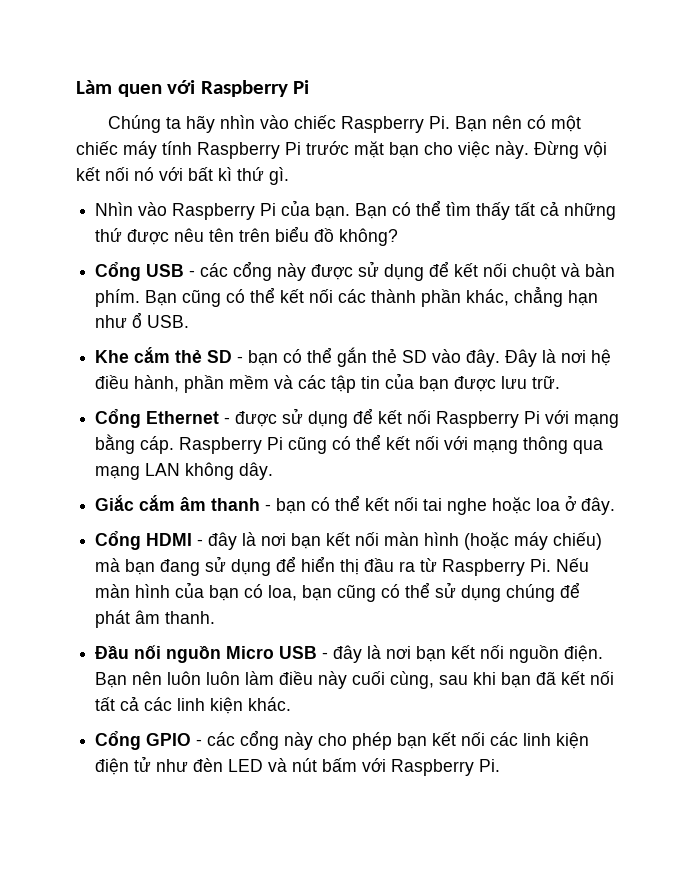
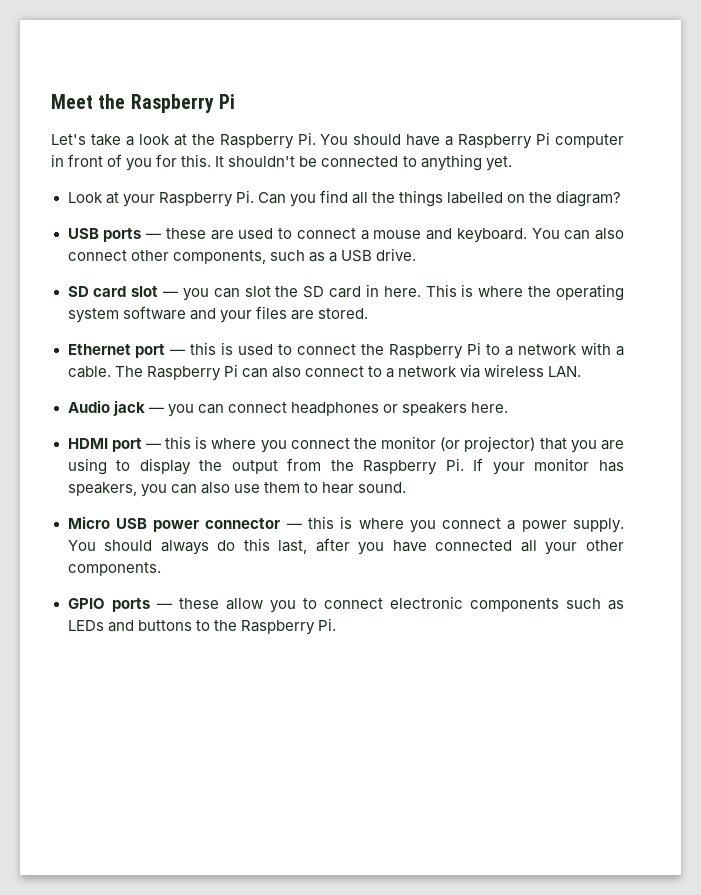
[76,80,196,97] Làm quen với -> [51,94,126,109] Meet the
[108,115,582,133] [76,141,607,159] [76,167,289,185] [95,200,617,220] [95,226,399,246] [95,261,616,281] [95,286,599,307] [95,312,190,328] [95,347,612,367] [95,373,561,393] [95,408,620,428] [95,434,604,454] [95,462,274,480] [95,495,616,515] [95,531,603,550] [95,556,590,576] [95,582,581,602] [95,610,216,628] [95,645,604,663] [95,671,615,689] [95,696,292,714] [95,730,590,750] [95,756,387,775] Chúng ta hãy nhìn vào chiếc Raspberry Pi. Bạn nên có một chiếc máy tính Raspberry Pi trước mặt bạn cho việc này. Đừng vội kết nối nó với bất kì thứ gì. // Nhìn vào Raspberry Pi của bạn. Bạn có thể tìm thấy tất cả những thứ được nêu tên trên biểu đồ không? // Cổng USB - các cổng này được sử dụng để kết nối chuột và bàn phím. Bạn cũng có thể kết nối các thành phần khác, chẳng hạn như ổ USB. // Khe cắm thẻ SD - bạn có thể gắn thẻ SD vào đây. Đây là nơi hệ điều hành, phần mềm và các tập tin của bạn được lưu trữ. // Cổng Ethernet - được sử dụng để kết nối Raspberry Pi với mạng bằng cáp. Raspberry Pi cũng có thể kết nối với mạng thông qua mạng LAN không dây. // Giắc cắm âm thanh - bạn có thể kết nối tai nghe hoặc loa ở đây. // Cổng HDMI - đây là nơi bạn kết nối màn hình (hoặc máy chiếu) mà bạn đang sử dụng để hiển thị đầu ra từ Raspberry Pi. Nếu màn hình của bạn có loa, bạn cũng có thể sử dụng chúng để phát âm thanh. // Đầu nối nguồn Micro USB - đây là nơi bạn kết nối nguồn điện. Bạn nên luôn luôn làm điều này cuối cùng, sau khi bạn đã kết nối tất cả các linh kiện khác. // Cổng GPIO - các cổng này cho phép bạn kết nối các linh kiện điện tử như đèn LED và nút bấm với -> [51,132,625,149] [51,154,512,171] [67,190,622,207] [67,228,624,243] [67,248,416,264] [67,284,624,301] [67,306,368,323] [67,342,624,359] [67,364,582,381] [67,400,508,417] [67,436,624,453] [67,458,625,475] [67,482,406,497] [67,516,625,533] [67,538,625,555] [67,562,161,576] [67,596,624,613] [67,620,237,632] Let's take a look at the Raspberry Pi. You should have a Raspberry Pi computer in front of you for this. It shouldn't be connected to anything yet. // Look at your Raspberry Pi. Can you find all the things labelled on the diagram? // USB ports — these are used to connect a mouse and keyboard. You can also connect other components, such as a USB drive. // SD card slot — you can slot the SD card in here. This is where the operating system software and your files are stored. // Ethernet port — this is used to connect the Raspberry Pi to a network with a cable. The Raspberry Pi can also connect to a network via wireless LAN. // Audio jack — you can connect headphones or speakers here. // HDMI port — this is where you connect the monitor (or projector) that you are using to display the output from the Raspberry Pi. If your monitor has speakers, you can also use them to hear sound. // Micro USB power connector — this is where you connect a power supply. You should always do this last, after you have connected all your other components. // GPIO ports — these allow you to connect electronic components such as LEDs and buttons to the

